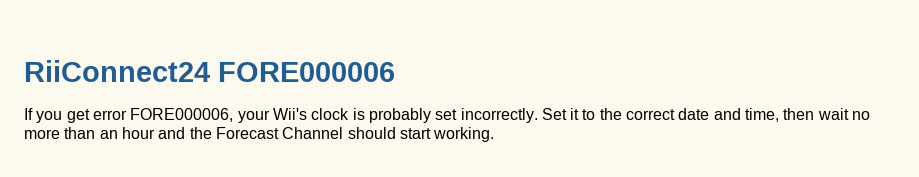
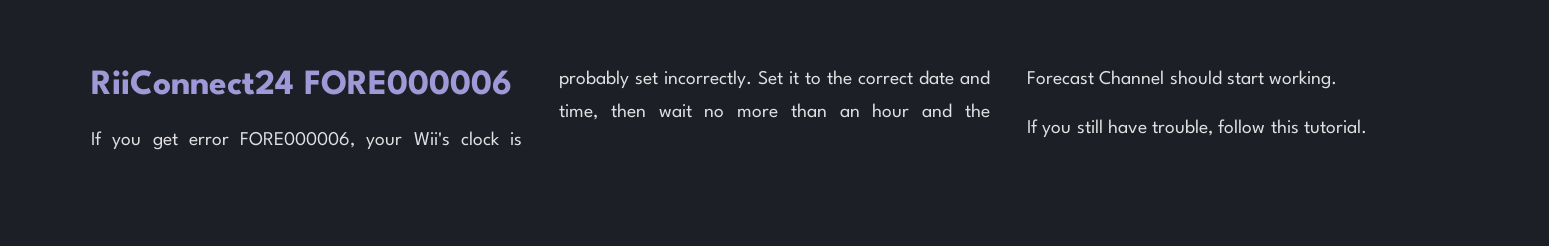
(495, 134) none -> [1027,119,1367,138] // If you still have trouble, follow this tutorial.

